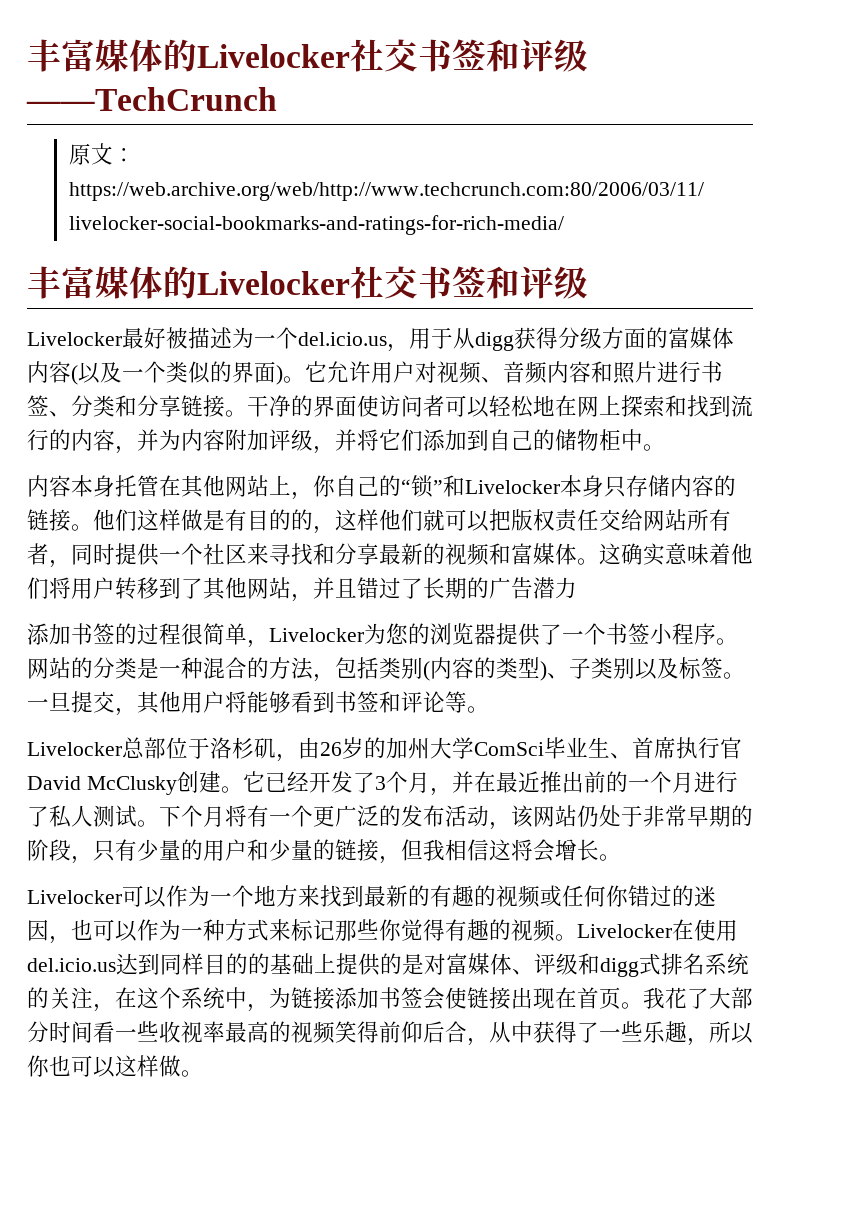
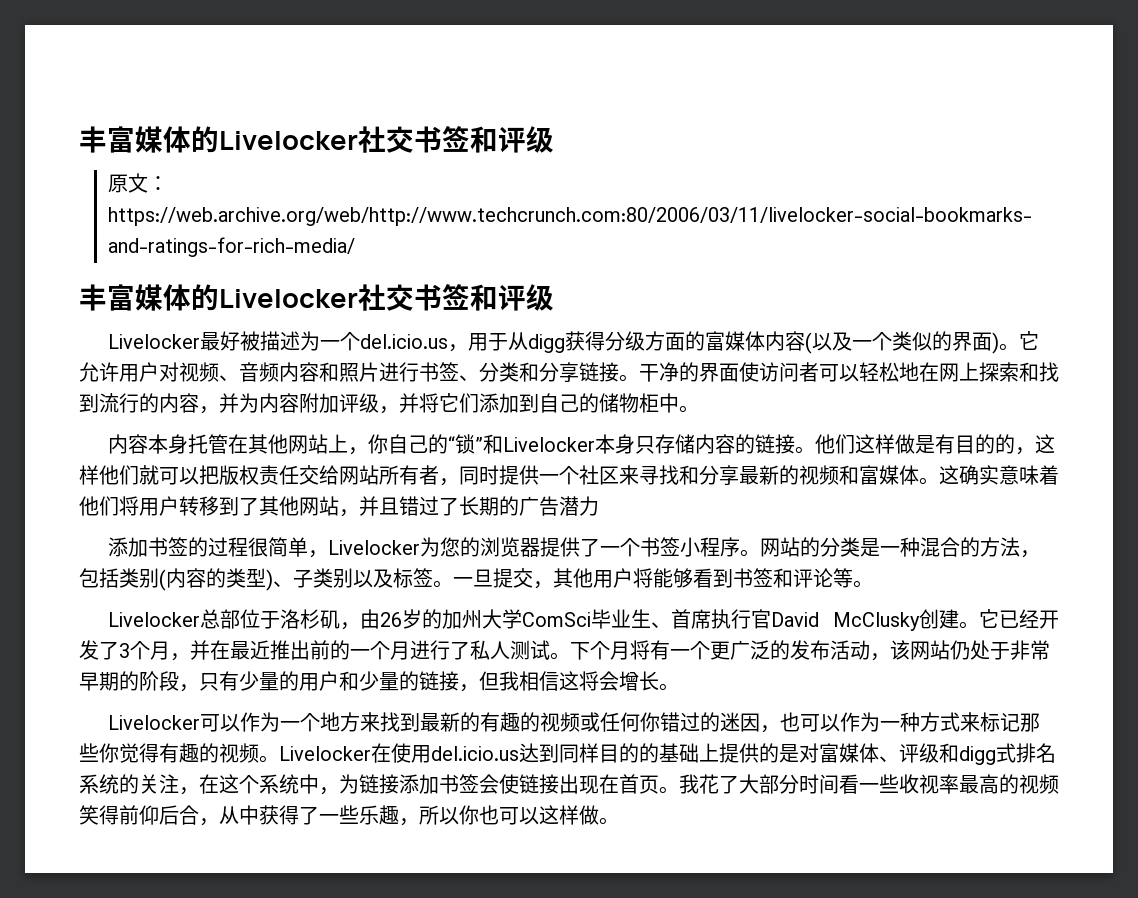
[27,39,588,72] [26,87,277,111] 丰富媒体的Livelocker社交书签和评级——TechCrunch -> [79,126,554,153] 丰富媒体的Livelocker社交书签和评级

